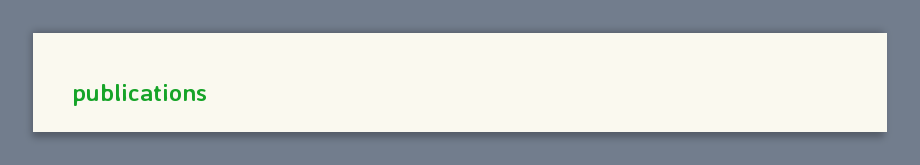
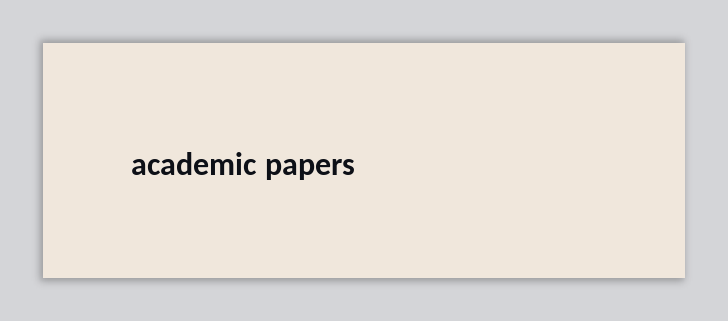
[73,84,207,106] publications -> [131,152,355,180] academic papers

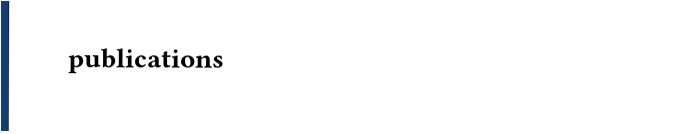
[131,152,355,180] academic papers -> [67,48,225,74] publications

